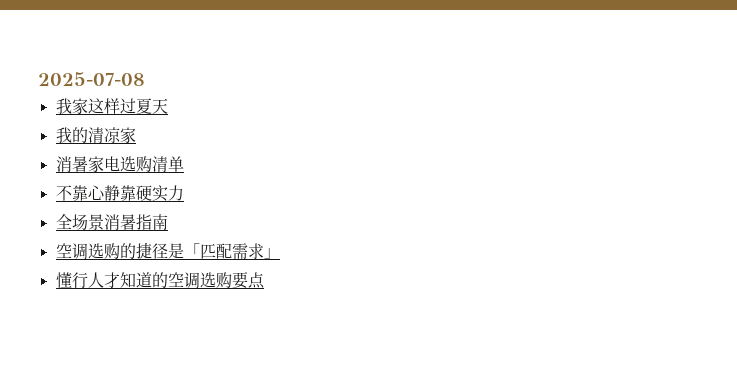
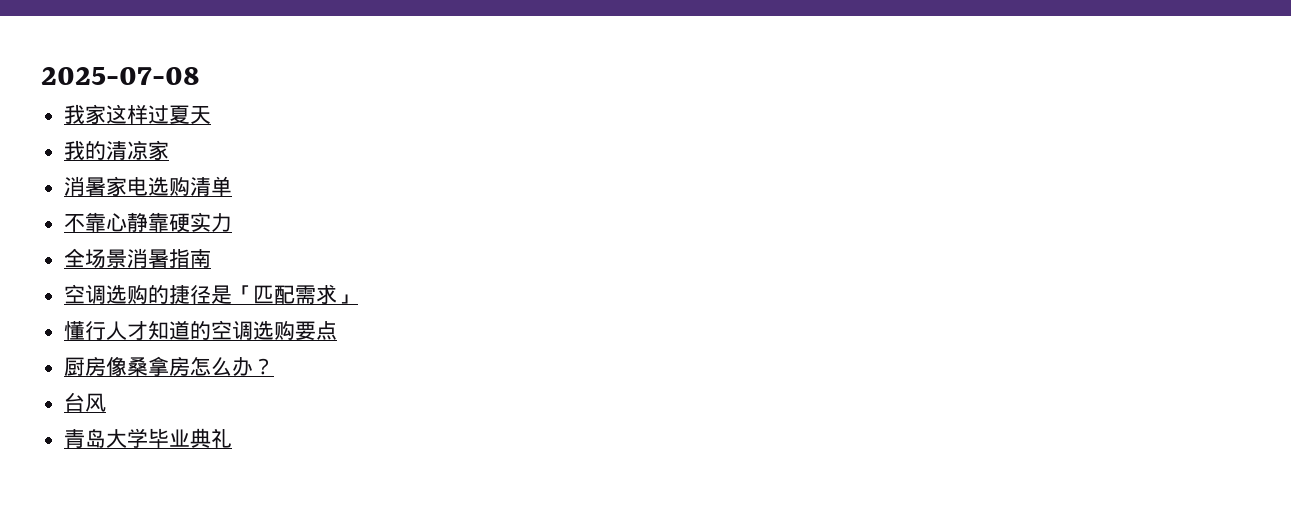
(265, 280) none -> [63,356,274,376] [63,392,106,412] [63,428,232,448] // 厨房像桑拿房怎么办？ // 台风 // 青岛大学毕业典礼

